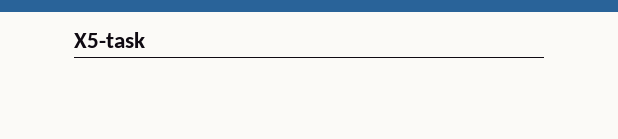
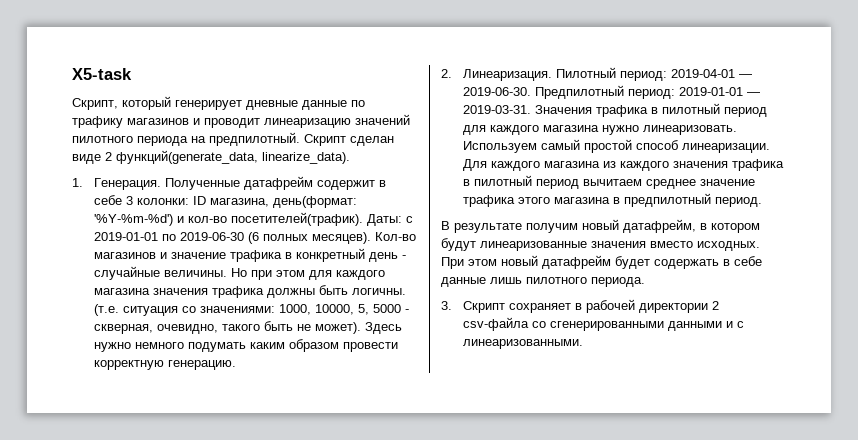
(145, 40) none -> [72,96,365,110] [72,114,410,128] [72,132,394,146] [72,150,350,164] [72,176,387,190] [94,195,358,208] [94,212,414,226] [94,232,417,244] [94,248,407,262] [94,266,386,280] [94,285,407,298] [94,304,410,316] [94,321,403,334] [94,339,399,352] [94,360,237,370] [441,67,753,81] [463,85,761,99] [463,103,768,117] [463,125,738,135] [463,139,771,153] [463,159,785,171] [463,175,756,189] [463,193,763,207] [441,219,760,233] [441,238,760,251] [441,255,762,269] [441,277,645,287] [441,299,720,313] [463,317,745,331] [463,339,584,349] // Cкрипт, который генерирует дневные данные по трафику магазинов и проводит линеаризацию значений пилотного периода на предпилотный. Cкрипт сделан виде 2 функций(generate_data, linearize_data). // 1. Генерация. Полученные датафрейм содержит в себе 3 колонки: ID магазина, день(формат: '%Y-%m-%d') и кол-во посетителей(трафик). Даты: c 2019-01-01 по 2019-06-30 (6 полных месяцев). Кол-во магазинов и значение трафика в конкретный день - случайные величины. Но при этом для каждого магазина значения трафика должны быть логичны. (т.е. ситуация со значениями: 1000, 10000, 5, 5000 - скверная, очевидно, такого быть не может). Здесь нужно немного подумать каким образом провести корректную генерацию. // 2. Линеаризация. Пилотный период: 2019-04-01 — 2019-06-30. Предпилотный период: 2019-01-01 — 2019-03-31. Значения трафика в пилотный период для каждого магазина нужно линеаризовать. Используем самый простой способ линеаризации. Для каждого магазина из каждого значения трафика в пилотный период вычитаем среднее значение трафика этого магазина в предпилотный период. // В результате получим новый датафрейм, в котором будут линеаризованные значения вместо исходных. При этом новый датафрейм будет содержать в себе данные лишь пилотного периода. // 3. Скрипт сохраняет в рабочей директории 2 csv-файла со сгенерированными данными и с линеаризованными.

